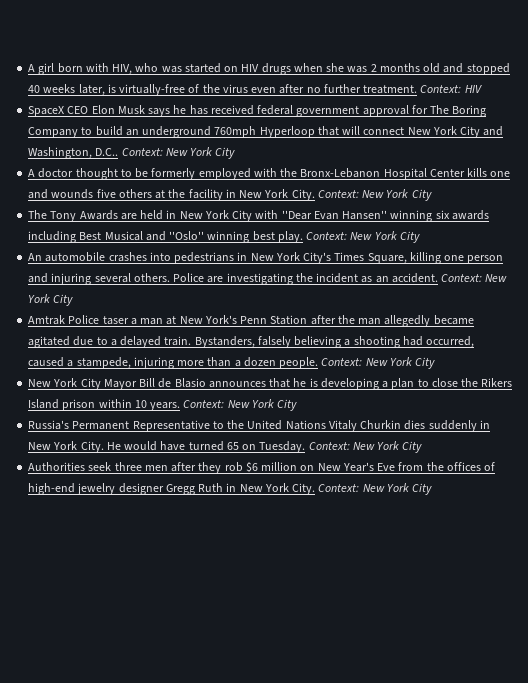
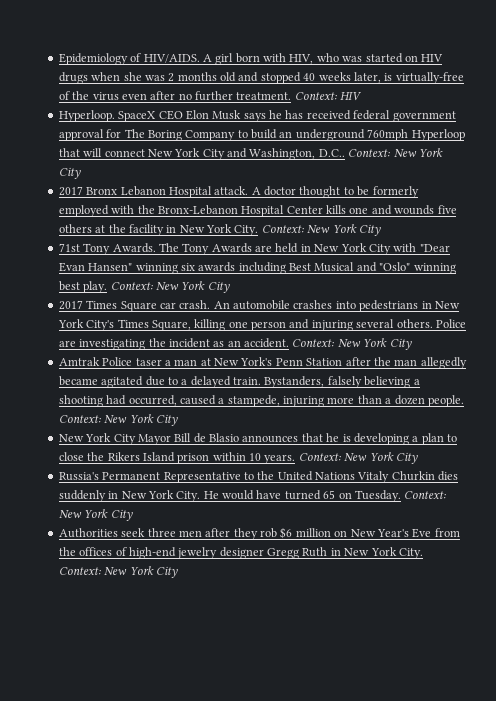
(28, 68) none -> [58,53,200,65] Epidemiology of HIV/AIDS.
(482, 89) none -> [58,110,115,122] Hyperloop.
(236, 153) none -> [58,186,249,198] 2017 Bronx Lebanon Hospital attack.
(432, 195) none -> [58,243,156,255] 71st Tony Awards.
[281,210,388,220] ''Dear Evan Hansen'' -> [419,244,450,252] [58,262,133,272] "Dear Evan Hansen"
[169,231,205,240] ''Oslo'' -> [379,262,411,271] "Oslo"
(420, 237) none -> [58,300,211,312] 2017 Times Square car crash.

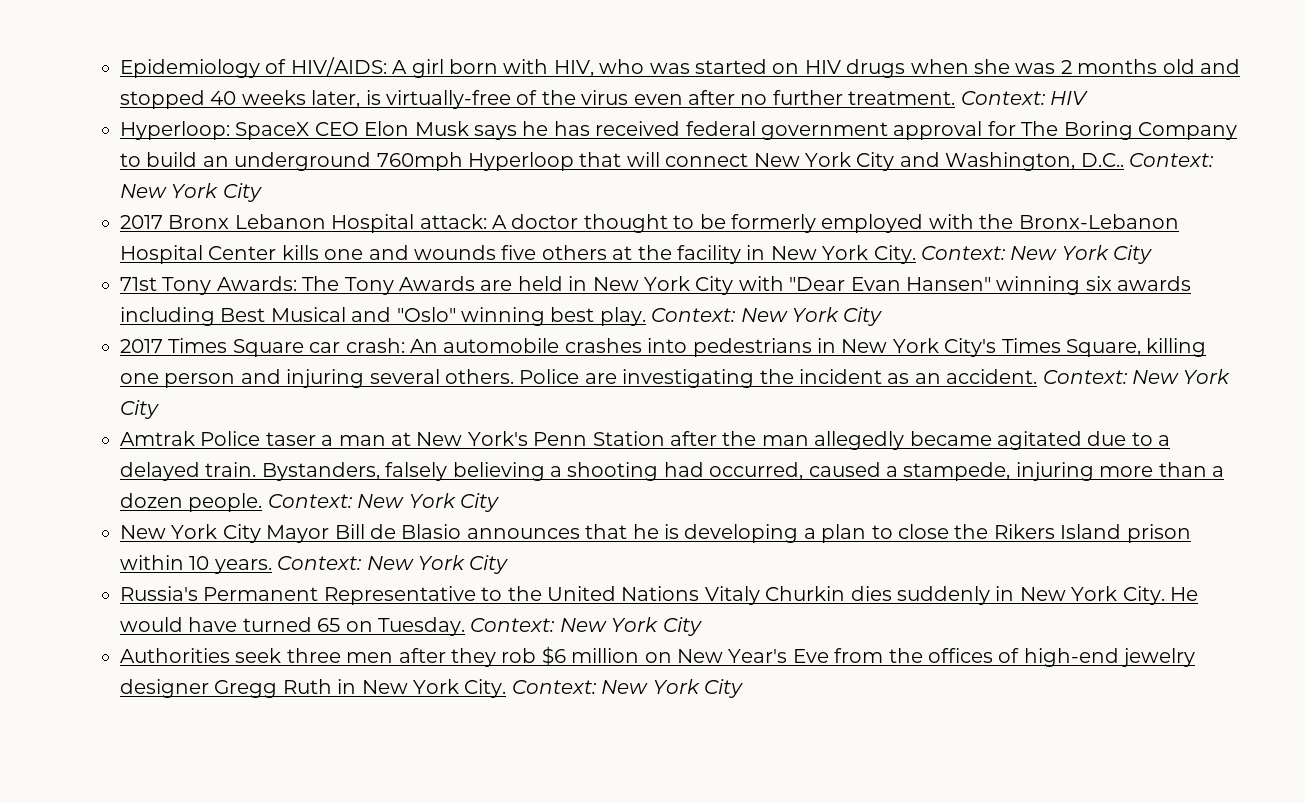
[143,54,200,63] HIV/AIDS. -> [290,57,387,76] HIV/AIDS:
[58,110,115,122] Hyperloop. -> [120,121,230,140] Hyperloop:
[214,186,249,195] attack. -> [419,214,487,229] attack:
[112,243,156,253] Awards. -> [216,276,297,291] Awards:
[179,300,211,309] crash. -> [345,338,405,353] crash:

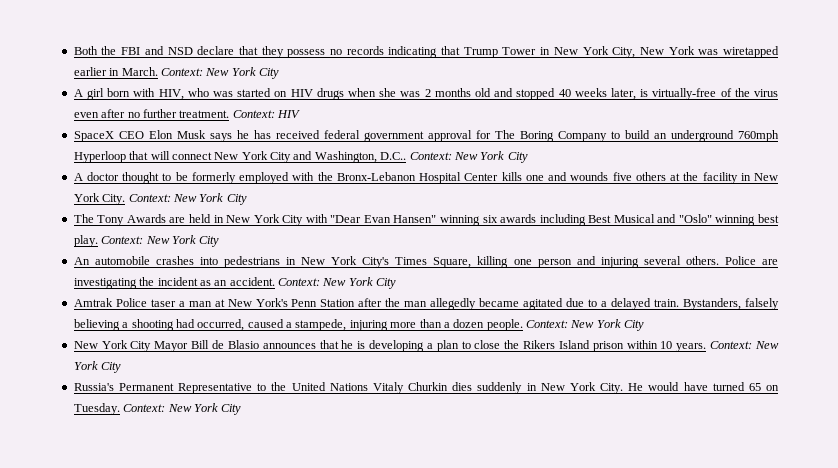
[120,57,387,78] Epidemiology of HIV/AIDS: -> [73,46,780,58] [73,67,279,79] Both the FBI and NSD declare that they possess no records indicating that Trump Tower in New York City, New York was wiretapped earlier in March. Context: New York City //
[120,121,230,140] Hyperloop: -> (300, 114) none
[120,214,487,233] 2017 Bronx Lebanon Hospital attack: -> (528, 157) none
[120,276,297,295] 71st Tony Awards: -> (247, 199) none
[120,338,405,357] 2017 Times Square car crash: -> (220, 241) none
[120,646,1196,667] [120,679,743,698] // Authorities seek three men after they rob $6 million on New Year's Eve from the offices of high-end jewelry designer Gregg Ruth in New York City. Context: New York City -> (242, 409) none

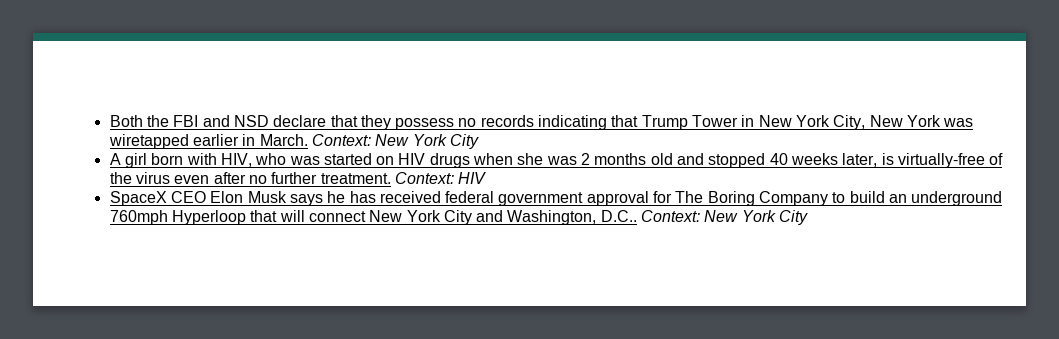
[73,172,779,184] [73,193,247,205] [73,214,779,226] [73,235,220,247] [73,256,778,268] [73,277,397,289] [73,298,779,310] [73,319,645,331] [73,340,779,352] [73,361,122,373] [73,382,780,394] [73,403,242,415] // A doctor thought to be formerly employed with the Bronx-Lebanon Hospital Center kills one and wounds five others at the facility in New York City. Context: New York City // The Tony Awards are held in New York City with "Dear Evan Hansen" winning six awards including Best Musical and "Oslo" winning best play. Context: New York City // An automobile crashes into pedestrians in New York City's Times Square, killing one person and injuring several others. Police are investigating the incident as an accident. Context: New York City // Amtrak Police taser a man at New York's Penn Station after the man allegedly became agitated due to a delayed train. Bystanders, falsely believing a shooting had occurred, caused a stampede, injuring more than a dozen people. Context: New York City // New York City Mayor Bill de Blasio announces that he is developing a plan to close the Rikers Island prison within 10 years. Context: New York City // Russia's Permanent Representative to the United Nations Vitaly Churkin dies suddenly in New York City. He would have turned 65 on Tuesday. Context: New York City -> (809, 217) none

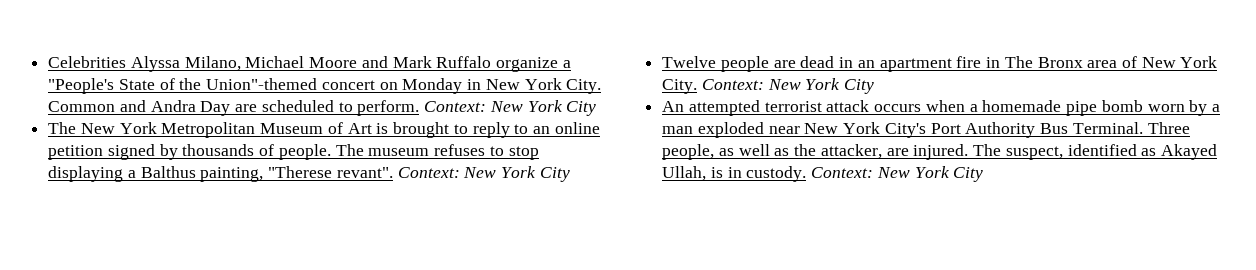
[109,115,974,130] [108,134,479,149] [109,153,1004,168] [109,172,487,184] [109,191,1003,206] [109,210,637,225] Both the FBI and NSD declare that they possess no records indicating that Trump Tower in New York City, New York was wiretapped earlier in March. Context: New York City // A girl born with HIV, who was started on HIV drugs when she was 2 months old and stopped 40 weeks later, is virtually-free of the virus even after no further treatment. Context: HIV // SpaceX CEO Elon Musk says he has received federal government approval for The Boring Company to build an underground 760mph Hyperloop that will connect New York City and Washington, D.C.. -> [48,56,571,72] [48,78,602,94] [48,100,597,116] [48,122,600,138] [48,144,539,160] [48,166,570,182] [662,56,1218,72] [662,78,875,94] [662,100,1220,116] [662,122,1190,138] [662,144,1217,160] [662,166,807,182] Celebrities Alyssa Milano, Michael Moore and Mark Ruffalo organize a "People's State of the Union"-themed concert on Monday in New York City. Common and Andra Day are scheduled to perform. Context: New York City // The New York Metropolitan Museum of Art is brought to reply to an online petition signed by thousands of people. The museum refuses to stop displaying a Balthus painting, "Therese revant". Context: New York City // Twelve people are dead in an apartment fire in The Bronx area of New York City. Context: New York City // An attempted terrorist attack occurs when a homemade pipe bomb worn by a man exploded near New York City's Port Authority Bus Terminal. Three people, as well as the attacker, are injured. The suspect, identified as Akayed Ullah, is in custody.

